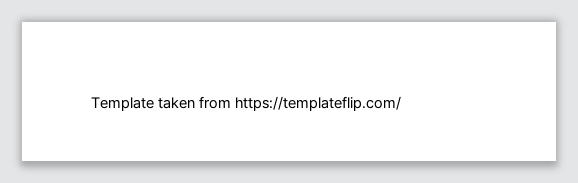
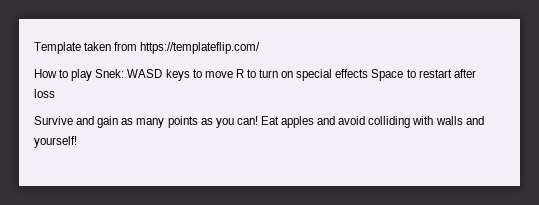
(402, 103) none -> [34,69,476,81] [34,89,55,98] [34,116,484,128] [34,136,77,148] // How to play Snek: WASD keys to move R to turn on special effects Space to restart after loss // Survive and gain as many points as you can! Eat apples and avoid colliding with walls and yourself!

